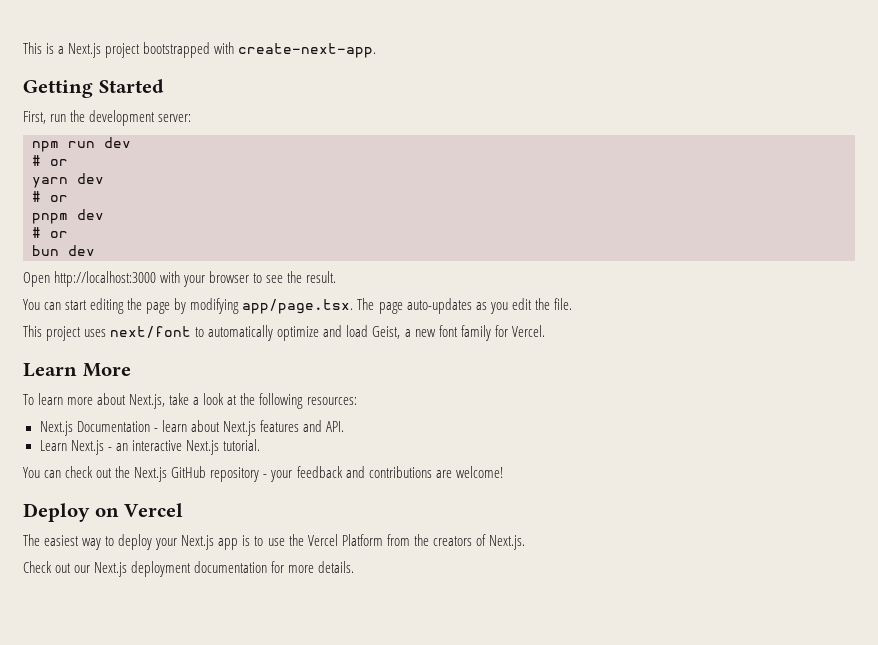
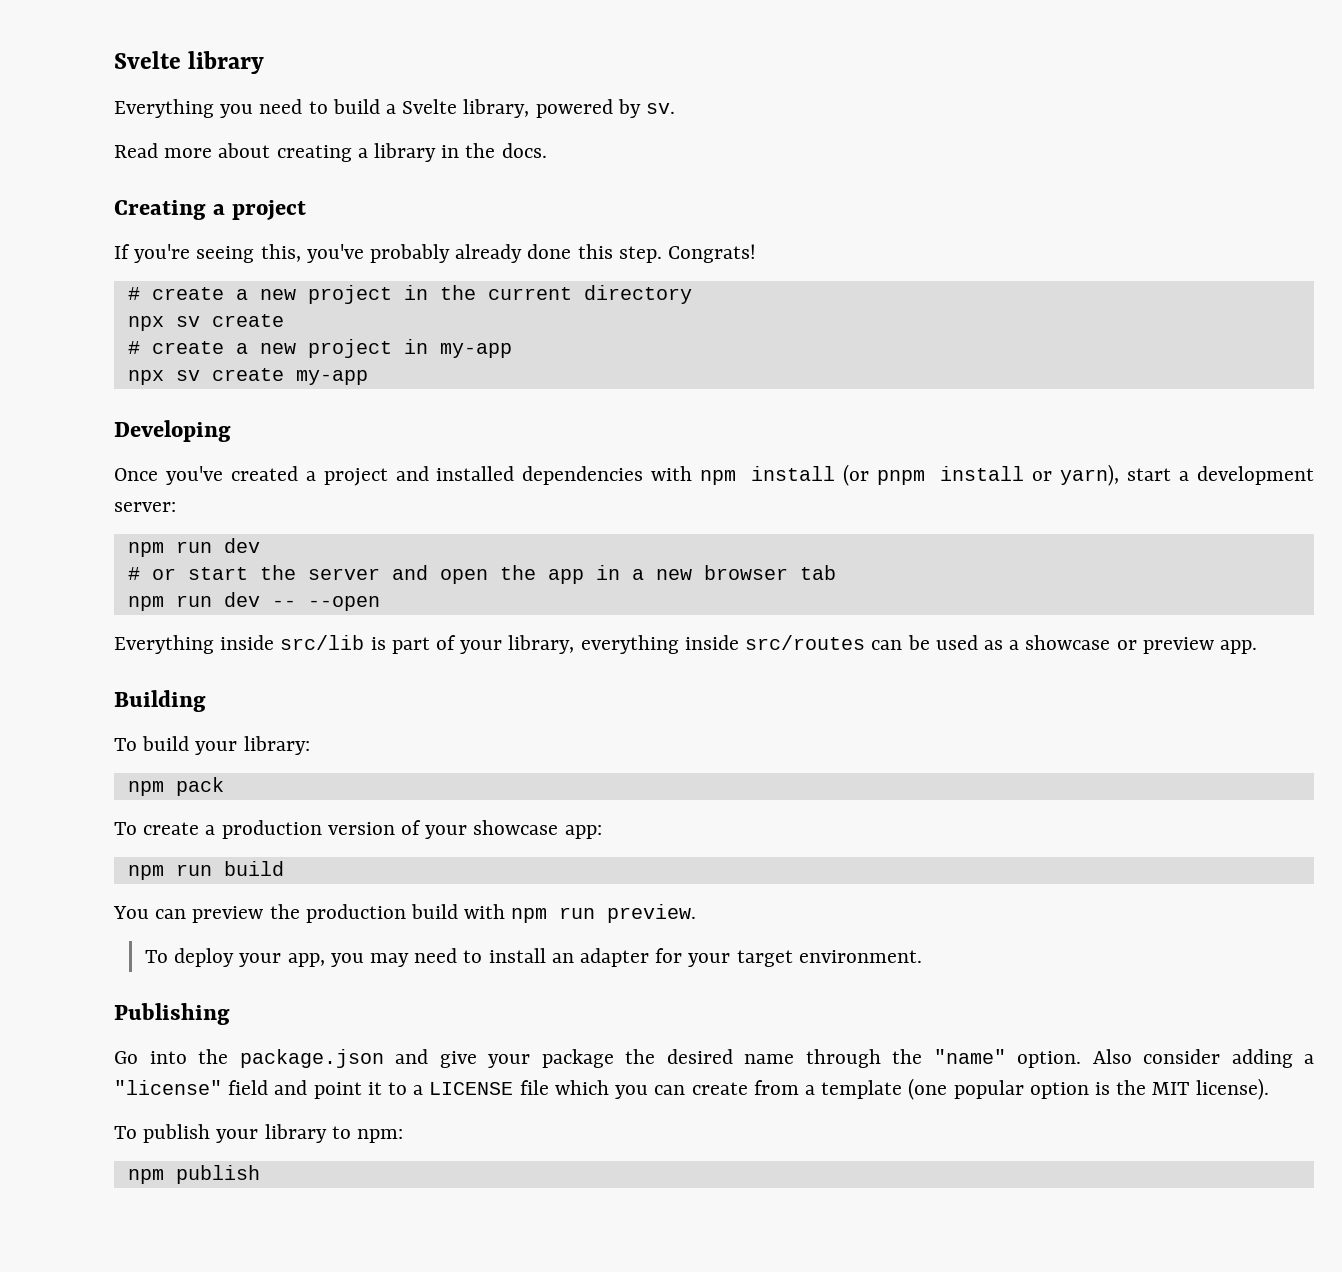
[23,42,377,58] [23,79,164,98] [23,110,86,124] This is a Next.js project bootstrapped with create-next-app. // Getting Started // First, run the -> [114,51,265,74] [114,99,676,118] [114,143,547,162] [114,200,306,220] [114,244,757,263] [127,285,692,304] [127,314,284,331] [127,339,512,358] [127,368,368,385] [114,420,231,442] [114,464,1190,486] Svelte library // Everything you need to build a Svelte library, powered by sv. // Read more about creating a library in the docs. // Creating a project // If you're seeing this, you've probably already done this step. Congrats! // # create a new project in the current directory // npx sv create // # create a new project in my-app // npx sv create my-app // Developing // Once you've created a project and installed dependencies with npm install (or pnpm install or yarn), start a
[32,173,104,188] [32,191,68,202] [32,209,104,224] [32,227,68,238] [32,245,95,256] [23,271,337,287] [23,298,572,314] [23,325,545,341] [23,363,131,377] [23,393,357,409] [39,420,344,436] [39,439,260,455] [23,466,503,482] [23,503,184,522] [23,534,525,550] [23,561,355,577] // yarn dev // # or // pnpm dev // # or // bun dev // Open http://localhost:3000 with your browser to see the result. // You can start editing the page by modifying app/page.tsx. The page auto-updates as you edit the file. // This project uses next/font to automatically optimize and load Geist, a new font family for Vercel. // Learn More // To learn more about Next.js, take a look at the following resources: // Next.js Documentation - learn about Next.js features and API. // Learn Next.js - an interactive Next.js tutorial. // You can check out the Next.js GitHub repository - your feedback and contributions are welcome! // Deploy on Vercel // The easiest way to deploy your Next.js app is to use the Vercel Platform from the creators of Next.js. // Check out our Next.js deployment documentation for more details. -> [187,565,836,584] [127,592,380,611] [114,635,1257,654] [114,690,206,712] [114,736,310,755] [127,777,224,796] [114,820,602,839] [127,861,284,880] [113,904,697,923] [144,948,922,967] [114,1003,230,1025] [114,1049,1314,1068] [114,1078,1269,1100] [114,1124,404,1143] [127,1165,260,1184] start the server and open the app in a new browser tab // npm run dev -- --open // Everything inside src/lib is part of your library, everything inside src/routes can be used as a showcase or preview app. // Building // To build your library: // npm pack // To create a production version of your showcase app: // npm run build // You can preview the production build with npm run preview. // To deploy your app, you may need to install an adapter for your target environment. // Publishing // Go into the package.json and give your package the desired name through the "name" option. Also consider adding a "license" field and point it to a LICENSE file which you can create from a template (one popular option is the MIT license). // To publish your library to npm: // npm publish

